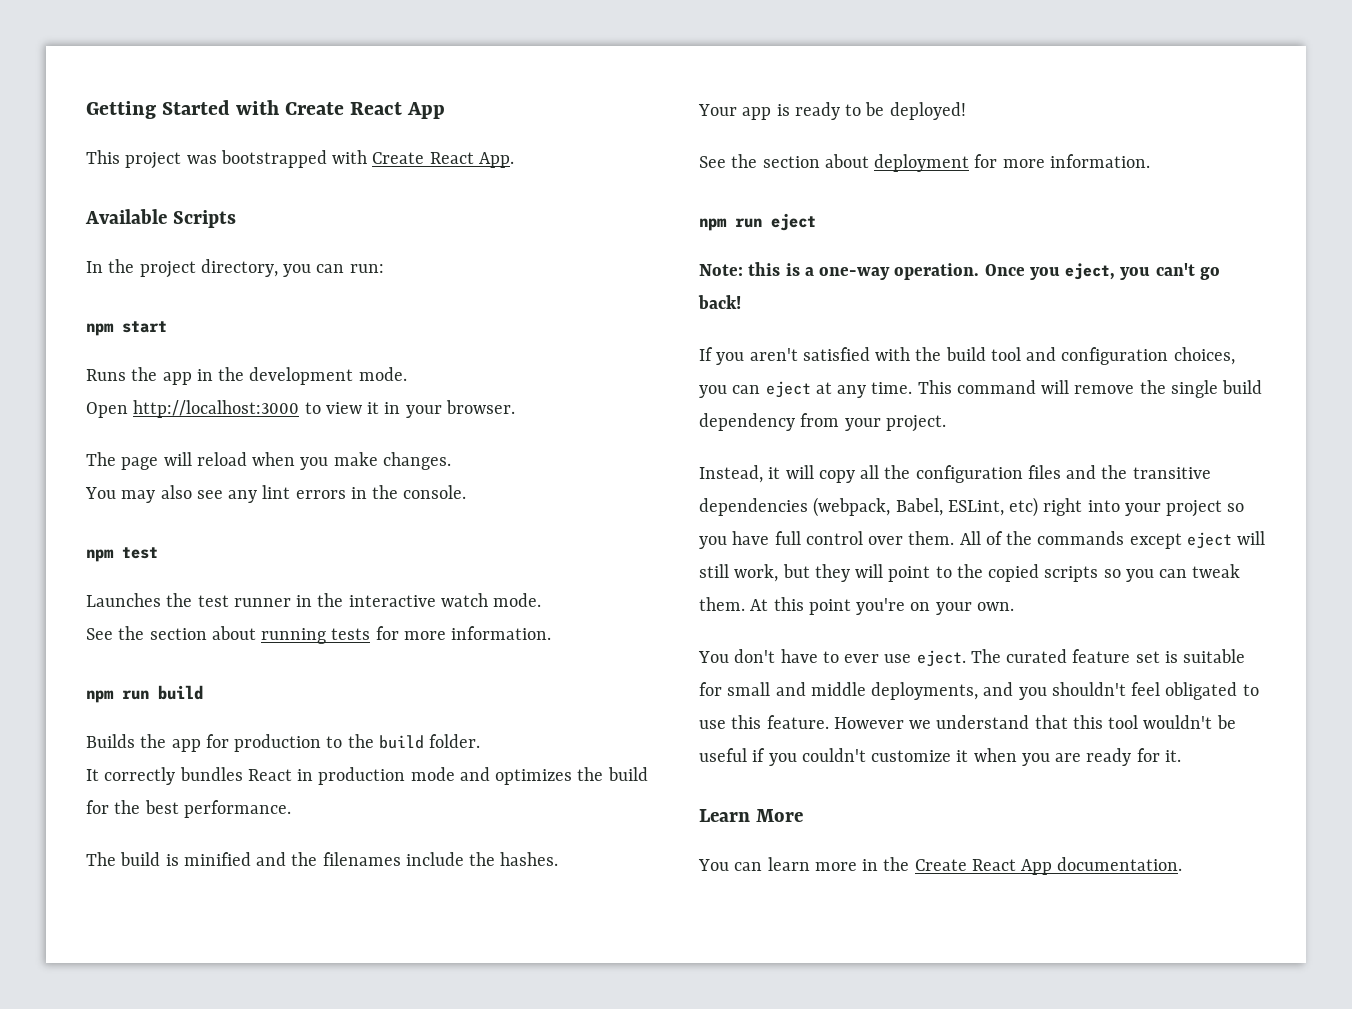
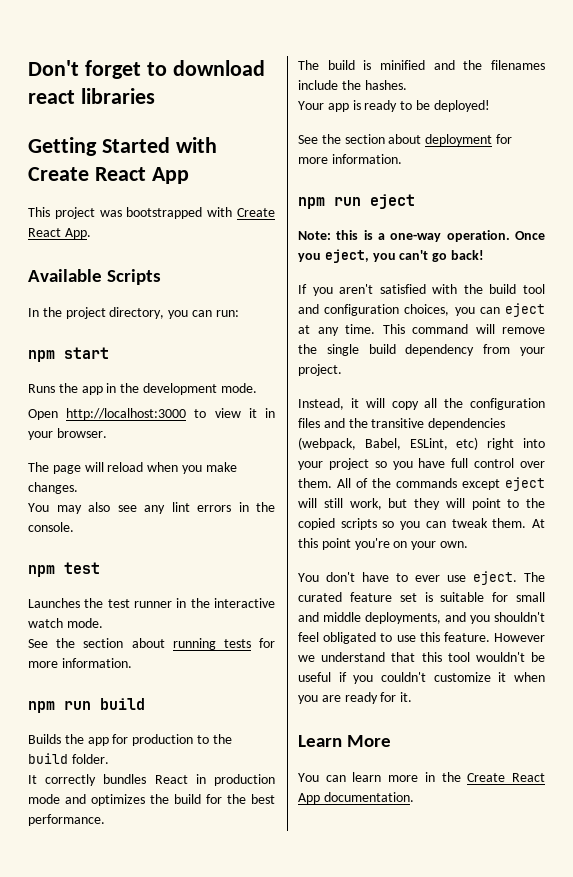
(86, 110) none -> [28,60,265,79] [28,88,155,104] Don't forget to download react libraries //

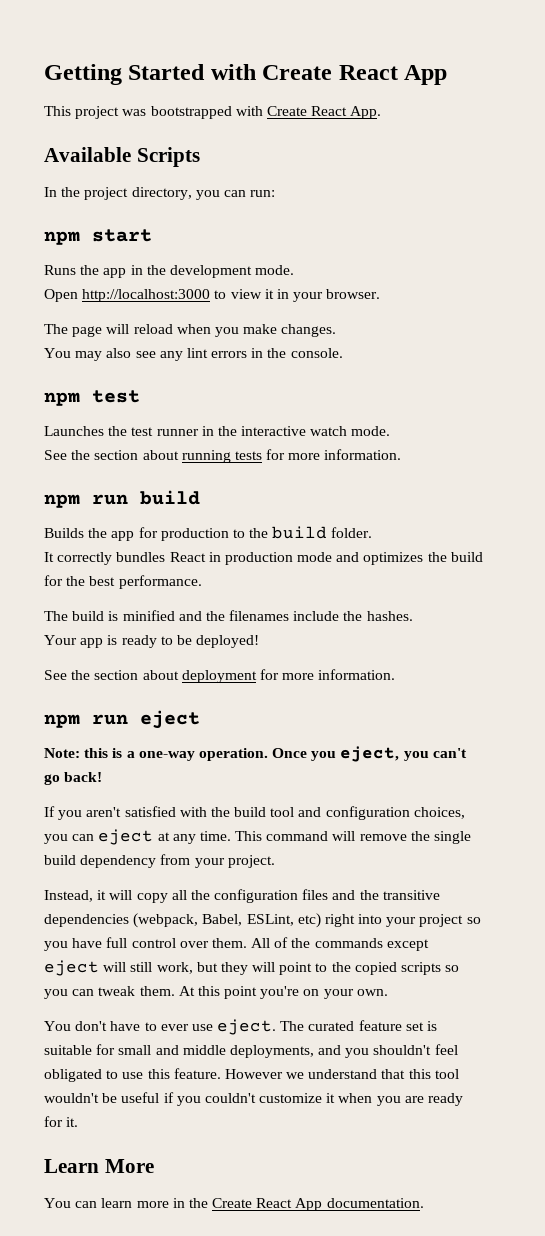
[28,60,265,79] [28,88,155,104] Don't forget to download react libraries // -> (44, 74) none

